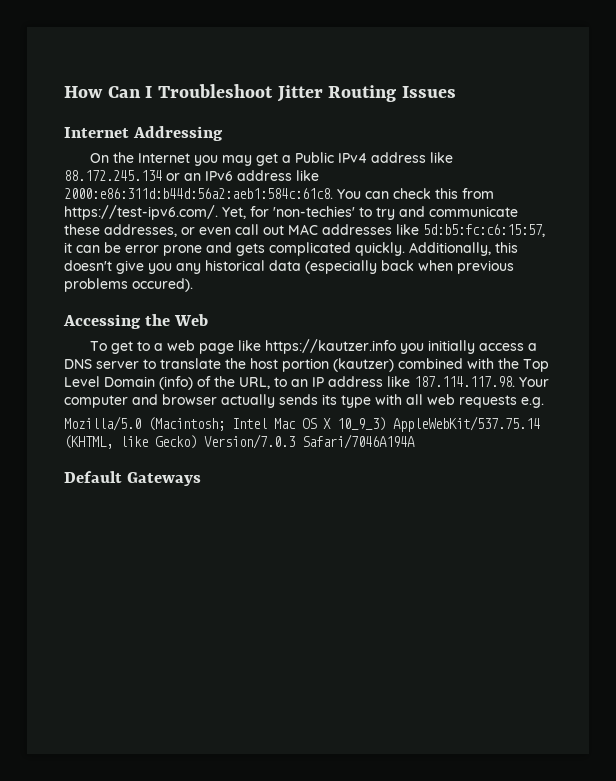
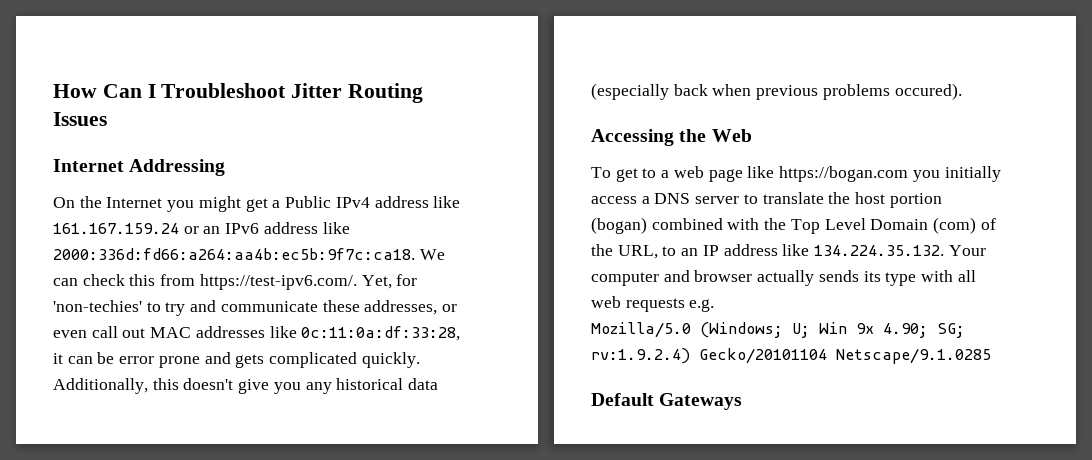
[221,155,252,166] may -> [198,196,241,212] might
[64,170,162,181] 88.172.245.134 -> [53,223,179,234] 161.167.159.24
[64,188,361,199] 2000:e86:311d:b44d:56a2:aeb1:584c:61c8. You -> [53,248,445,260] 2000:336d:fd66:a264:aa4b:ec5b:9f7c:ca18. We
[423,224,545,237] 5d:b5:fc:c6:15:57, -> [301,326,461,341] 0c:11:0a:df:33:28,
[264,339,396,354] https://kautzer.info -> [779,166,909,182] https://bogan.com
[333,358,394,372] (kautzer) -> [591,217,647,234] (bogan)
[159,376,193,390] (info) -> [933,217,977,234] (com)
[414,376,515,387] 187.114.117.98. -> [814,245,945,256] 134.224.35.132.
[148,416,540,432] [64,434,415,449] (Macintosh; Intel Mac OS X 10_9_3) AppleWebKit/537.75.14 (KHTML, like Gecko) Version/7.0.3 Safari/7046A194A -> [700,322,965,338] [591,348,991,364] (Windows; U; Win 9x 4.90; SG; rv:1.9.2.4) Gecko/20101104 Netscape/9.1.0285

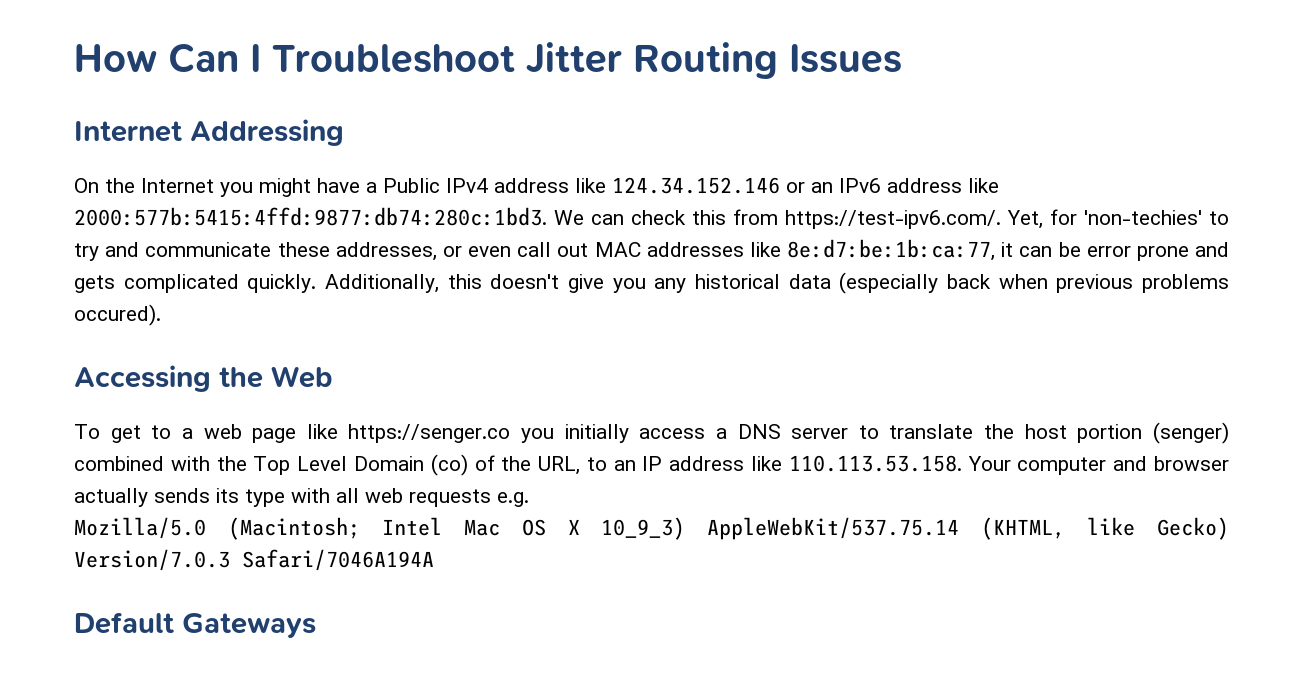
[245,198,268,212] get -> [317,178,360,193] have
[53,223,179,234] 161.167.159.24 -> [612,177,780,194] 124.34.152.146
[53,248,415,260] 2000:336d:fd66:a264:aa4b:ec5b:9f7c:ca18. -> [74,207,547,226] 2000:577b:5415:4ffd:9877:db74:280c:1bd3.
[301,326,461,341] 0c:11:0a:df:33:28, -> [787,239,995,261] 8e:d7:be:1b:ca:77,
[779,166,909,182] https://bogan.com -> [348,424,511,443] https://senger.co
[591,217,647,234] (bogan) -> [1153,422,1229,444] (senger)
[933,217,977,234] (com) -> [430,454,468,476] (co)
[814,245,945,256] 134.224.35.132. -> [788,455,962,472] 110.113.53.158.
[700,322,965,338] [591,348,991,364] (Windows; U; Win 9x 4.90; SG; rv:1.9.2.4) Gecko/20101104 Netscape/9.1.0285 -> [227,517,1229,540] [74,549,434,571] (Macintosh; Intel Mac OS X 10_9_3) AppleWebKit/537.75.14 (KHTML, like Gecko) Version/7.0.3 Safari/7046A194A

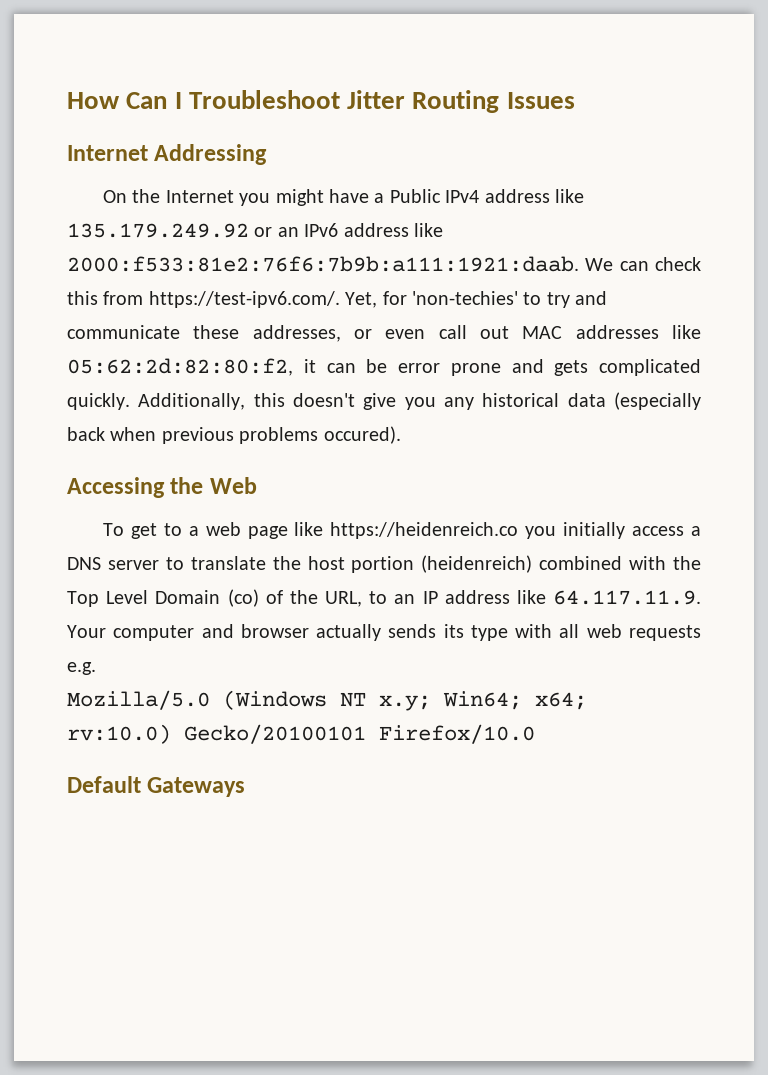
[612,177,780,194] 124.34.152.146 -> [67,223,249,238] 135.179.249.92
[74,207,547,226] 2000:577b:5415:4ffd:9877:db74:280c:1bd3. -> [67,256,579,272] 2000:f533:81e2:76f6:7b9b:a111:1921:daab.
[787,239,995,261] 8e:d7:be:1b:ca:77, -> [67,358,293,376] 05:62:2d:82:80:f2,
[348,424,511,443] https://senger.co -> [330,522,519,539] https://heidenreich.co
[1153,422,1229,444] (senger) -> [421,555,533,573] (heidenreich)
[788,455,962,472] 110.113.53.158. -> [553,590,702,605] 64.117.11.9.
[227,517,1229,540] [74,549,434,571] (Macintosh; Intel Mac OS X 10_9_3) AppleWebKit/537.75.14 (KHTML, like Gecko) Version/7.0.3 Safari/7046A194A -> [223,690,587,711] [67,724,535,744] (Windows NT x.y; Win64; x64; rv:10.0) Gecko/20100101 Firefox/10.0

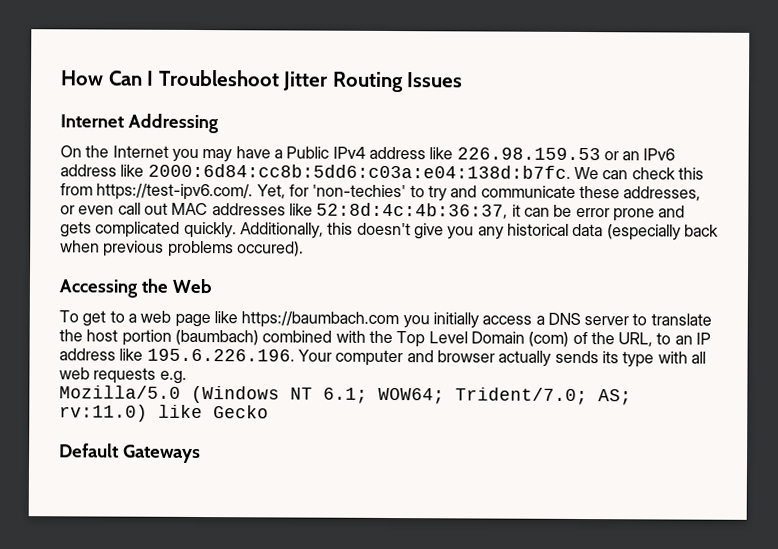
[275,189,324,206] might -> [202,149,233,163] may
[67,223,249,238] 135.179.249.92 -> [456,147,601,161] 226.98.159.53
[67,256,579,272] 2000:f533:81e2:76f6:7b9b:a111:1921:daab. -> [147,163,571,179] 2000:6d84:cc8b:5dd6:c03a:e04:138d:b7fc.
[67,358,293,376] 05:62:2d:82:80:f2, -> [316,202,509,219] 52:8d:4c:4b:36:37,
[330,522,519,539] https://heidenreich.co -> [241,311,400,329] https://baumbach.com
[421,555,533,573] (heidenreich) -> [174,329,259,346] (baumbach)
[227,589,259,607] (co) -> [528,331,570,347] (com)
[553,590,702,605] 64.117.11.9. -> [146,348,295,362] 195.6.226.196.
[379,691,587,711] [67,724,535,744] x.y; Win64; x64; rv:10.0) Gecko/20100101 Firefox/10.0 -> [323,387,632,406] [59,404,269,422] 6.1; WOW64; Trident/7.0; AS; rv:11.0) like Gecko

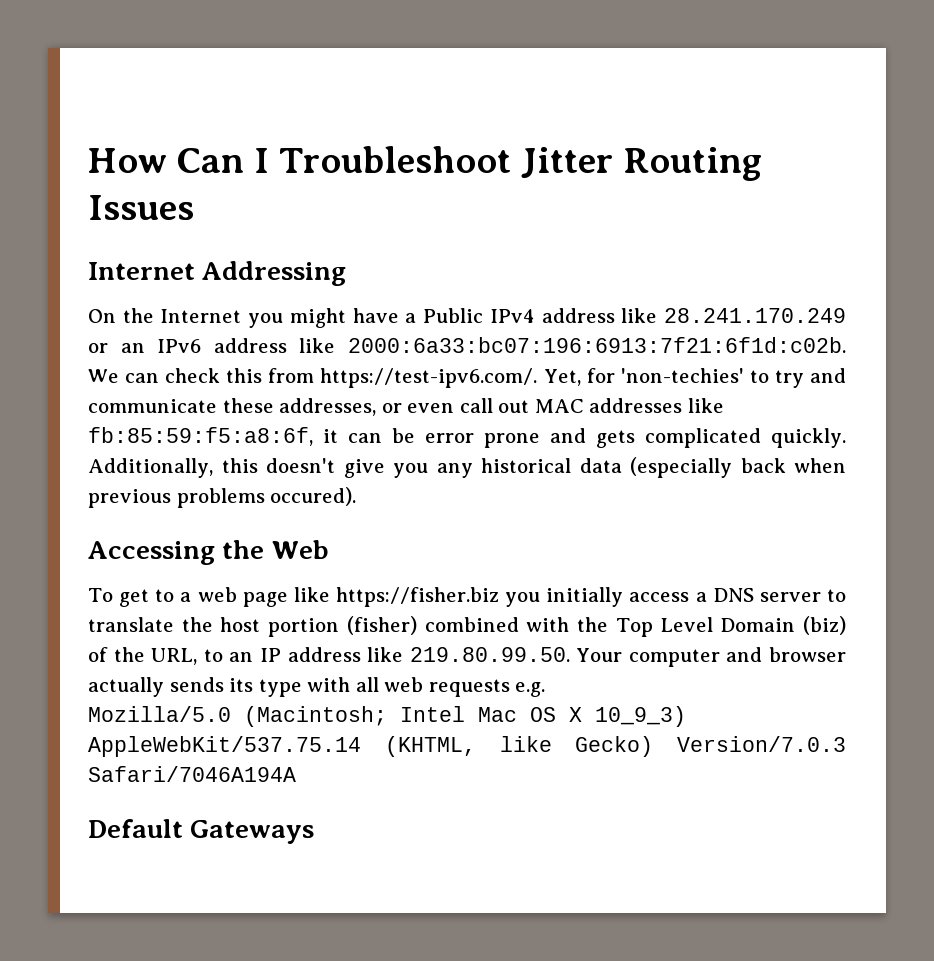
[202,149,233,163] may -> [289,308,346,328] might
[456,147,601,161] 226.98.159.53 -> [664,308,847,323] 28.241.170.249
[147,163,571,179] 2000:6d84:cc8b:5dd6:c03a:e04:138d:b7fc. -> [347,337,846,353] 2000:6a33:bc07:196:6913:7f21:6f1d:c02b.
[316,202,509,219] 52:8d:4c:4b:36:37, -> [88,427,313,446] fb:85:59:f5:a8:6f,
[241,311,400,329] https://baumbach.com -> [336,587,500,607] https://fisher.biz
[174,329,259,346] (baumbach) -> [346,616,417,635] (fisher)
[528,331,570,347] (com) -> [802,616,846,635] (biz)
[146,348,295,362] 195.6.226.196. -> [409,647,570,662] 219.80.99.50.
[191,385,632,406] [59,404,269,422] (Windows NT 6.1; WOW64; Trident/7.0; AS; rv:11.0) like Gecko -> [244,706,686,727] [88,736,846,757] [88,766,296,782] (Macintosh; Intel Mac OS X 10_9_3) AppleWebKit/537.75.14 (KHTML, like Gecko) Version/7.0.3 Safari/7046A194A

